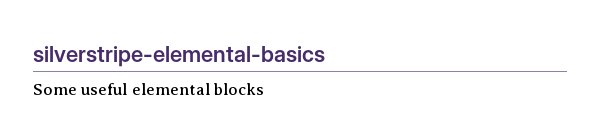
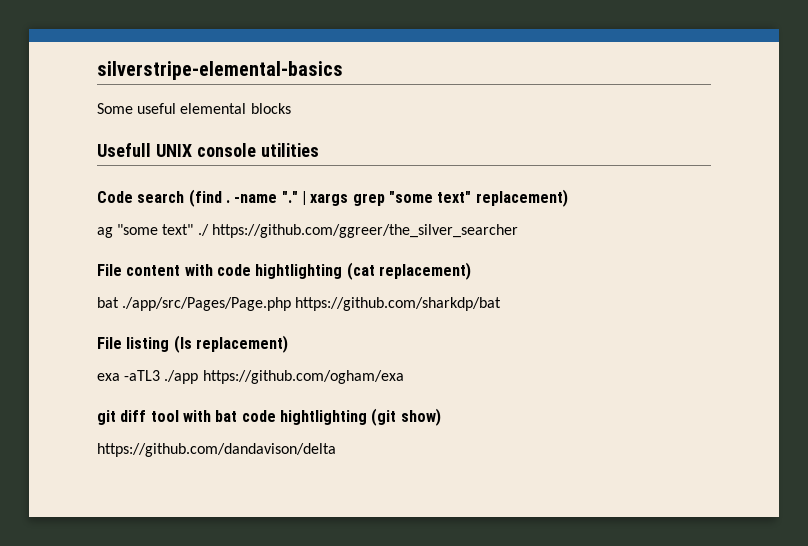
(265, 89) none -> [97,143,319,157] [97,189,568,207] [97,224,518,238] [97,262,471,280] [97,297,502,311] [97,335,288,353] [97,370,404,384] [97,408,441,426] [97,443,336,457] // Usefull UNIX console utilities // Code search (find . -name "." | xargs grep "some text" replacement) // ag "some text" ./ https://github.com/ggreer/the_silver_searcher // File content with code hightlighting (cat replacement) // bat ./app/src/Pages/Page.php https://github.com/sharkdp/bat // File listing (ls replacement) // exa -aTL3 ./app https://github.com/ogham/exa // git diff tool with bat code hightlighting (git show) // https://github.com/dandavison/delta

